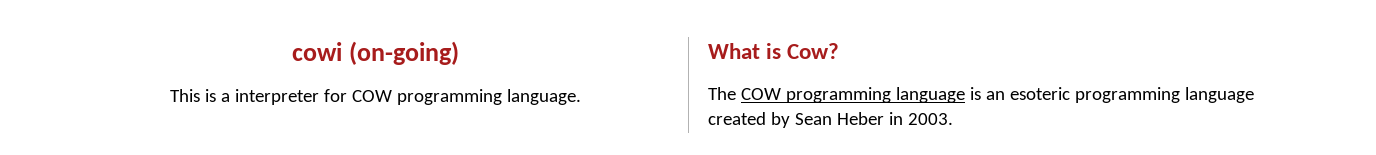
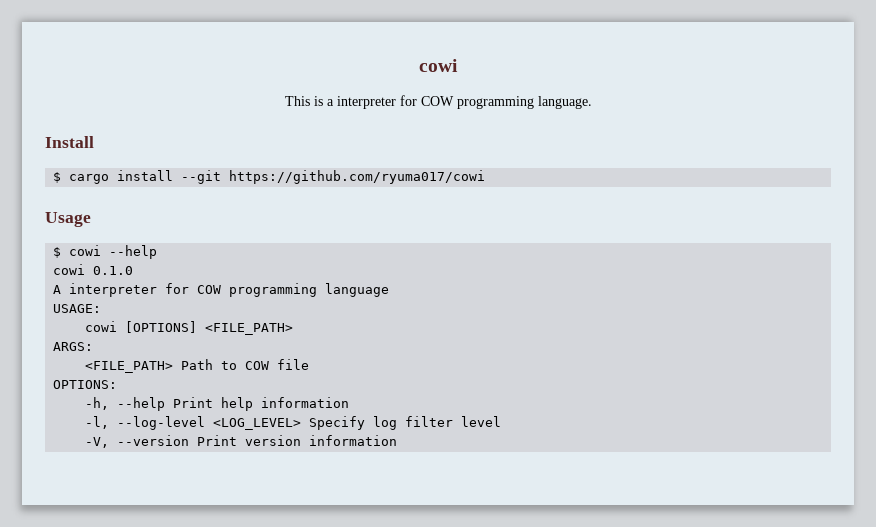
[291,41,460,65] cowi (on-going) -> [419,59,458,72] cowi
[708,43,840,59] [708,87,1254,103] [708,112,953,128] What is Cow? // The COW programming language is an esoteric programming language created by Sean Heber in 2003. -> [45,136,94,148] [53,170,486,184] [45,212,91,227] [53,245,158,259] [53,264,134,275] [53,283,390,297] [53,304,102,313] [85,321,294,335] [53,342,94,351] [85,359,310,373] [53,380,118,389] [85,397,350,411] [85,416,502,430] [85,435,398,448] Install // $ cargo install --git https://github.com/ryuma017/cowi // Usage // $ cowi --help // cowi 0.1.0 // A interpreter for COW programming language // USAGE: // cowi [OPTIONS] <FILE_PATH> // ARGS: // <FILE_PATH> Path to COW file // OPTIONS: // -h, --help Print help information // -l, --log-level <LOG_LEVEL> Specify log filter level // -V, --version Print version information

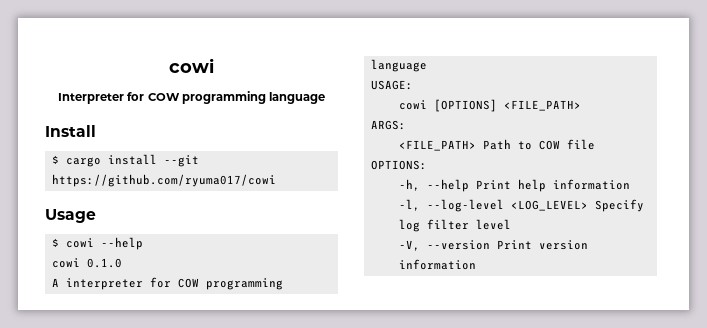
[284,95,592,109] This is a interpreter for COW programming language. -> [58,91,325,104] Interpreter for COW programming language

